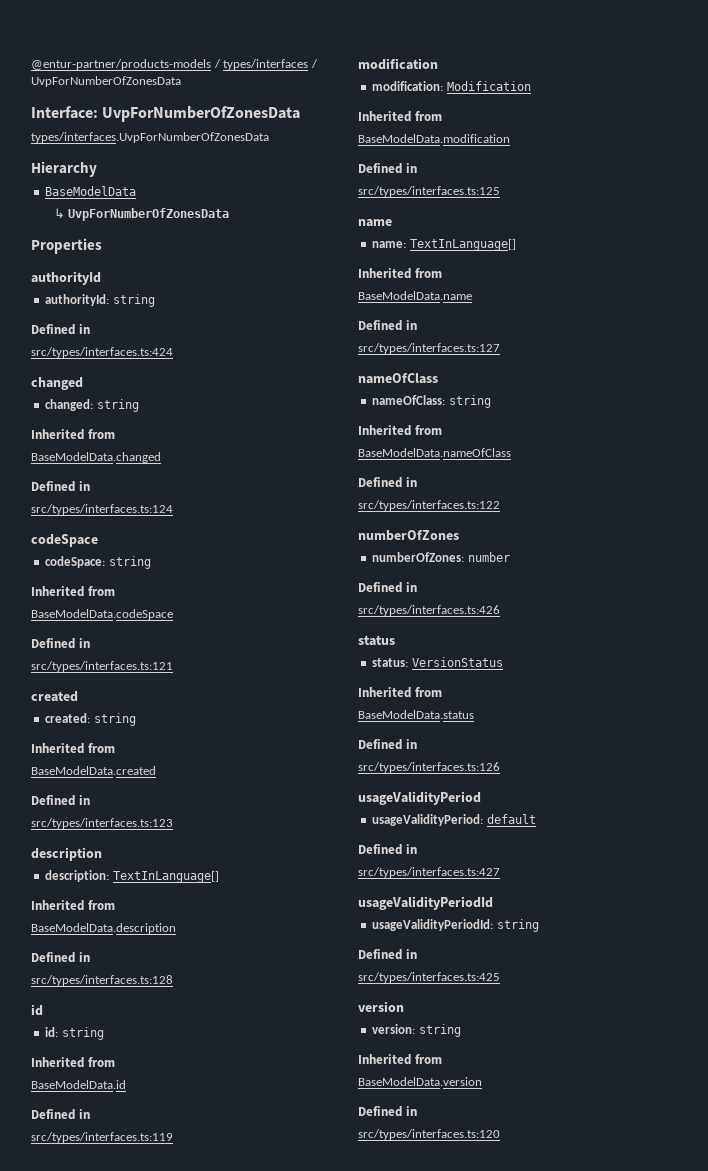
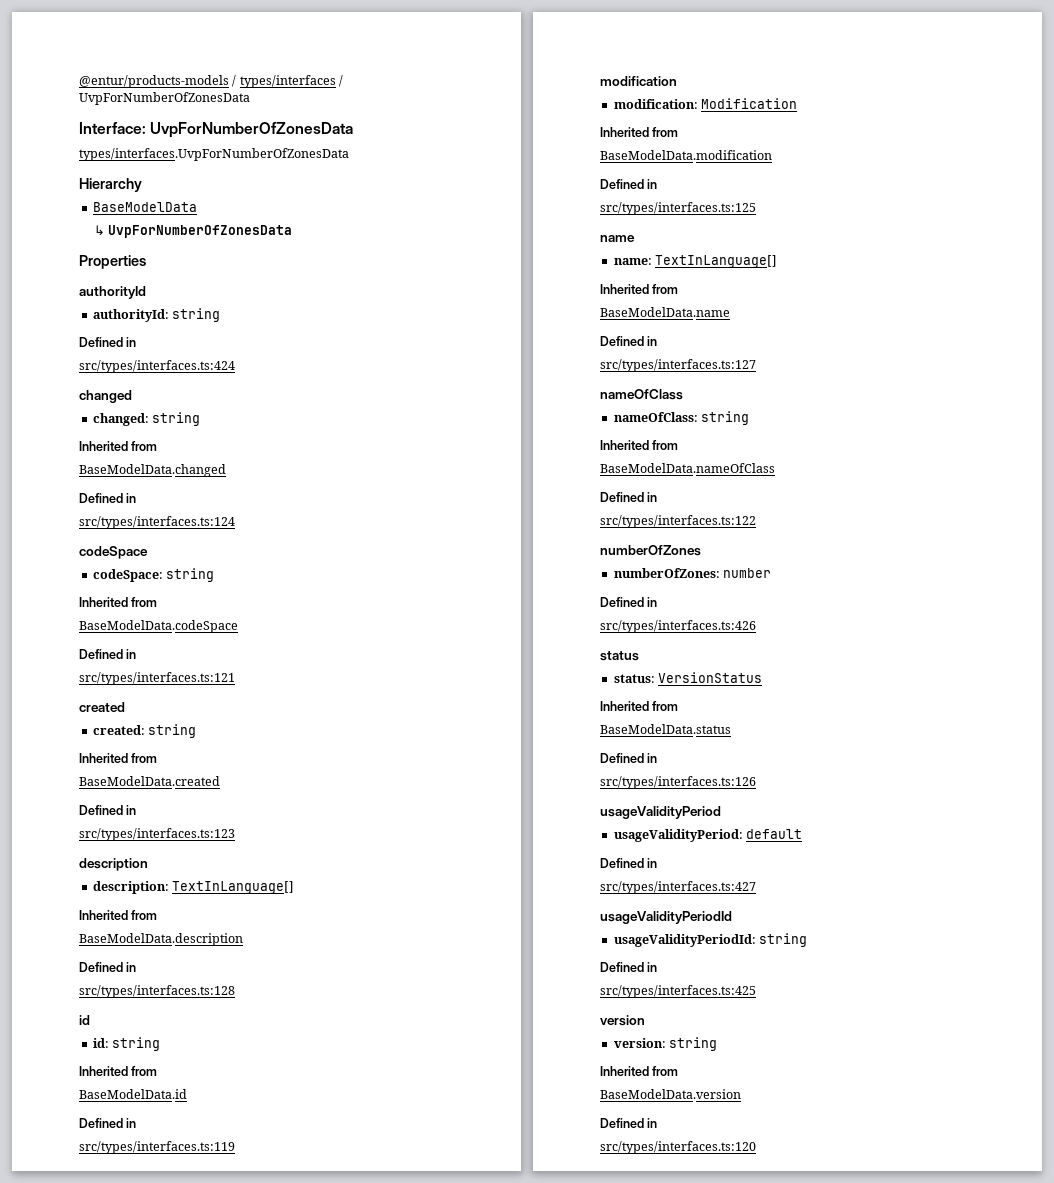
[31,59,211,70] @entur-partner/products-models -> [79,75,229,88] @entur/products-models

